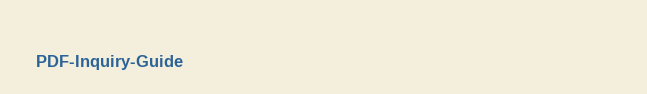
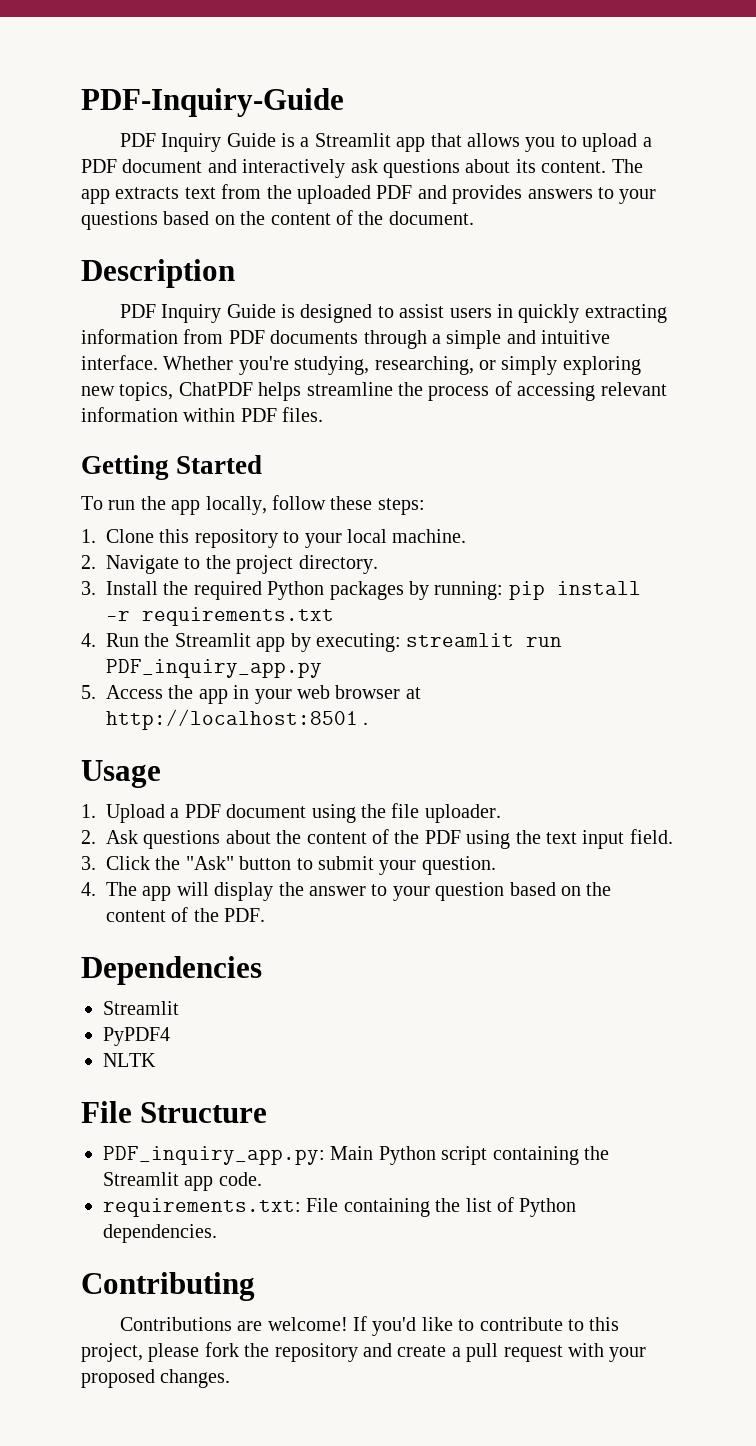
(183, 62) none -> [119,133,652,152] [81,159,643,178] [81,184,657,204] [81,210,474,230] [81,259,235,288] [119,304,667,323] [81,329,611,349] [81,355,641,375] [81,381,667,401] [81,407,324,422] [81,455,263,480] [81,495,425,515] [81,529,467,548] [81,555,378,574] [81,581,641,600] [106,607,334,626] [81,633,563,652] [106,659,322,678] [81,685,421,704] [106,709,369,730] [81,760,161,788] [81,803,501,823] [81,829,673,849] [81,856,496,875] [81,882,612,901] [106,907,266,922] [81,956,262,985] [103,1001,179,1015] [103,1027,170,1046] [103,1053,156,1067] [81,1101,268,1123] [103,1146,609,1165] [103,1172,262,1191] [103,1197,577,1217] [103,1224,217,1243] [81,1272,255,1301] [119,1316,620,1336] [81,1342,647,1362] [81,1369,231,1388] // PDF Inquiry Guide is a Streamlit app that allows you to upload a PDF document and interactively ask questions about its content. The app extracts text from the uploaded PDF and provides answers to your questions based on the content of the document. // Description // PDF Inquiry Guide is designed to assist users in quickly extracting information from PDF documents through a simple and intuitive interface. Whether you're studying, researching, or simply exploring new topics, ChatPDF helps streamline the process of accessing relevant information within PDF files. // Getting Started // To run the app locally, follow these steps: // 1. Clone this repository to your local machine. // 2. Navigate to the project directory. // 3. Install the required Python packages by running: pip install -r requirements.txt // 4. Run the Streamlit app by executing: streamlit run PDF_inquiry_app.py // 5. Access the app in your web browser at http://localhost:8501 . // Usage // 1. Upload a PDF document using the file uploader. // 2. Ask questions about the content of the PDF using the text input field. // 3. Click the "Ask" button to submit your question. // 4. The app will display the answer to your question based on the content of the PDF. // Dependencies // Streamlit // PyPDF4 // NLTK // File Structure // PDF_inquiry_app.py: Main Python script containing the Streamlit app code. // requirements.txt: File containing the list of Python dependencies. // Contributing // Contributions are welcome! If you'd like to contribute to this project, please fork the repository and create a pull request with your proposed changes.

